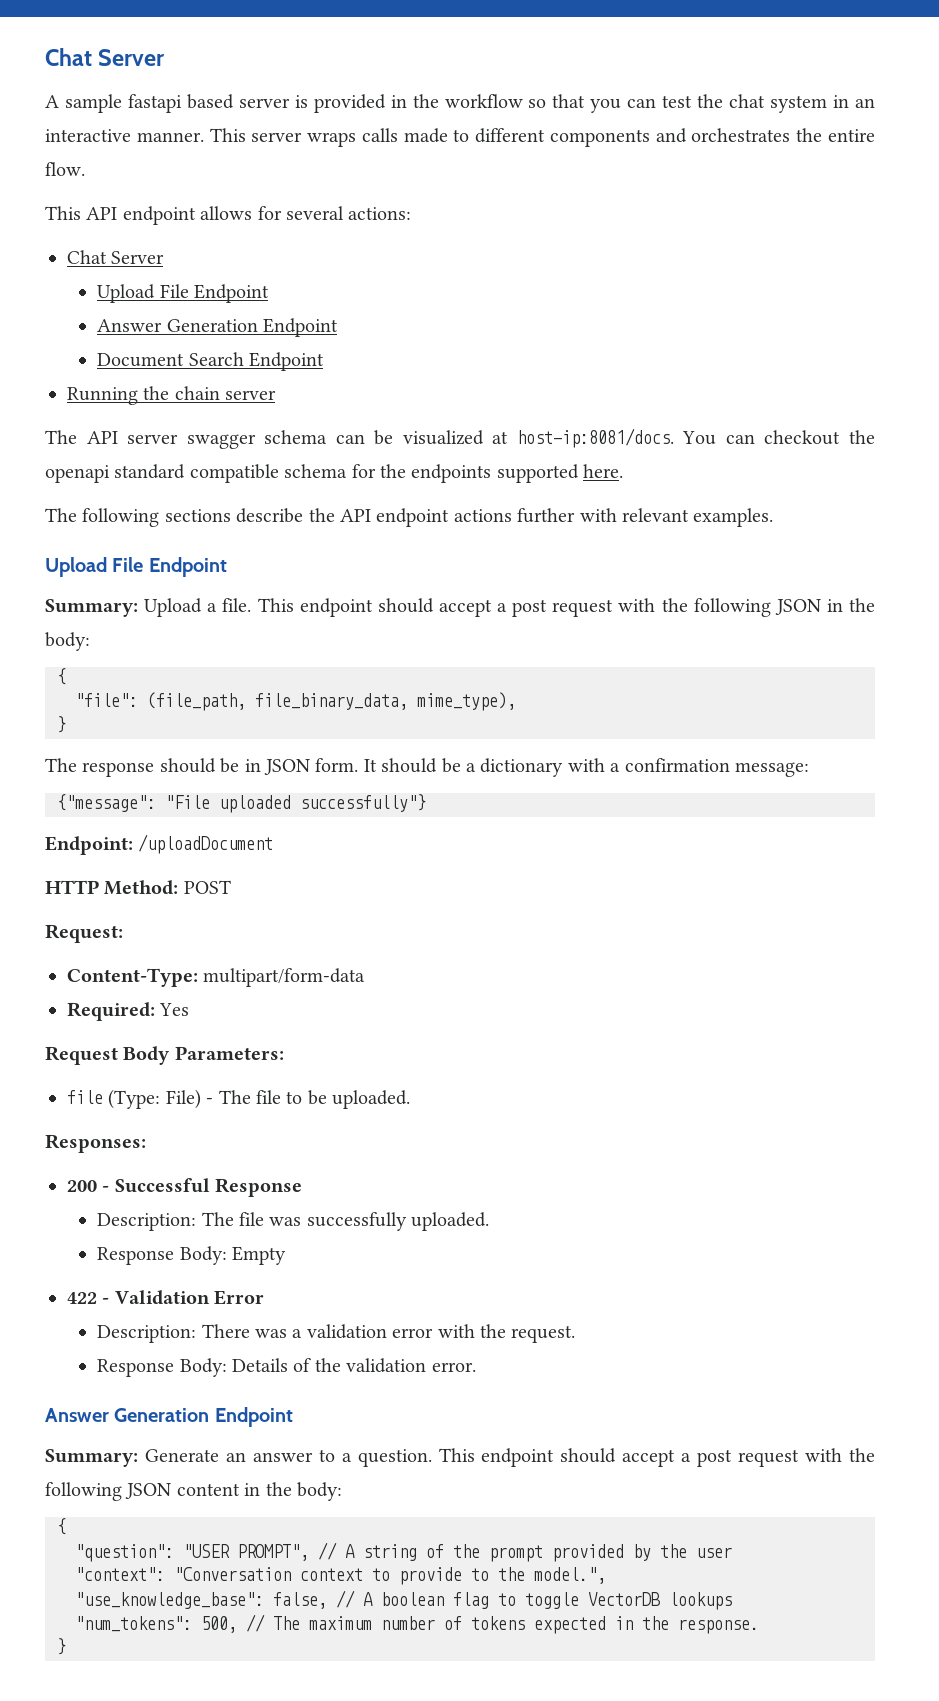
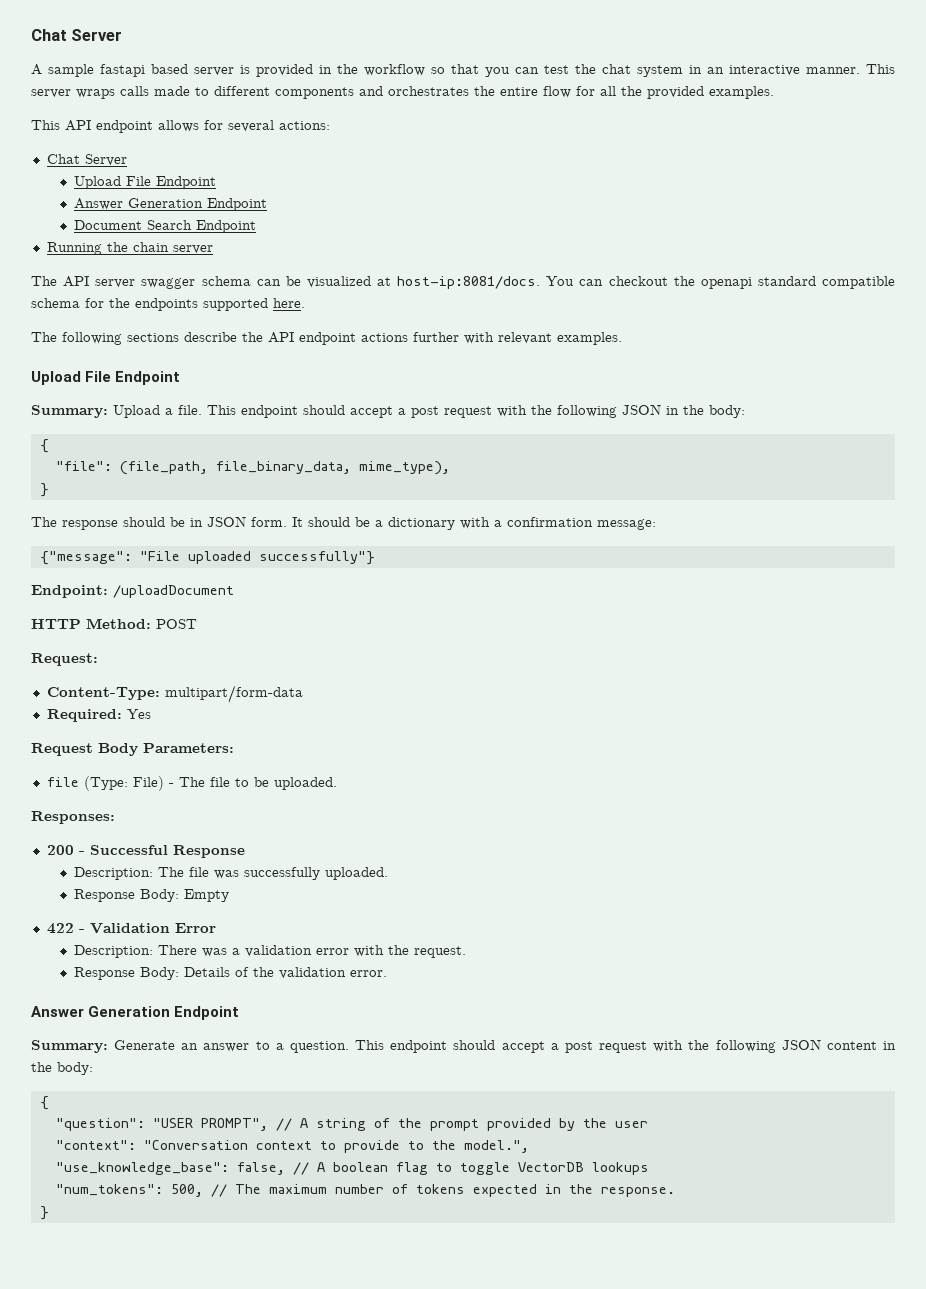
[45,162,85,176] flow. -> [543,86,774,99] flow for all the provided examples.

